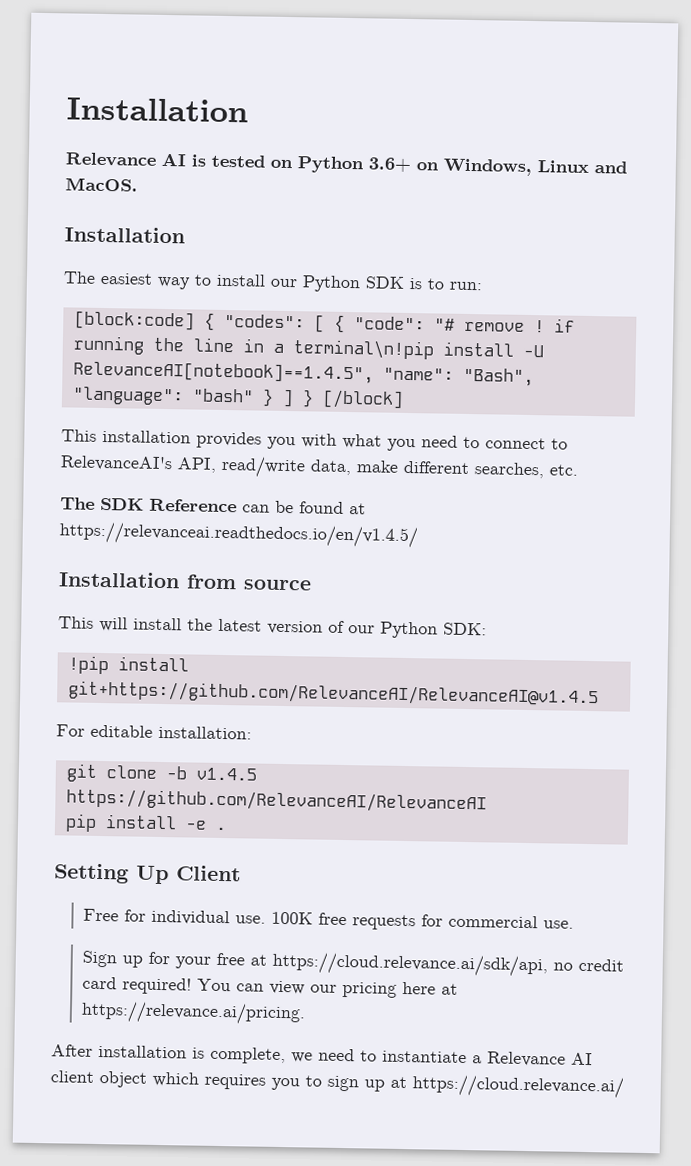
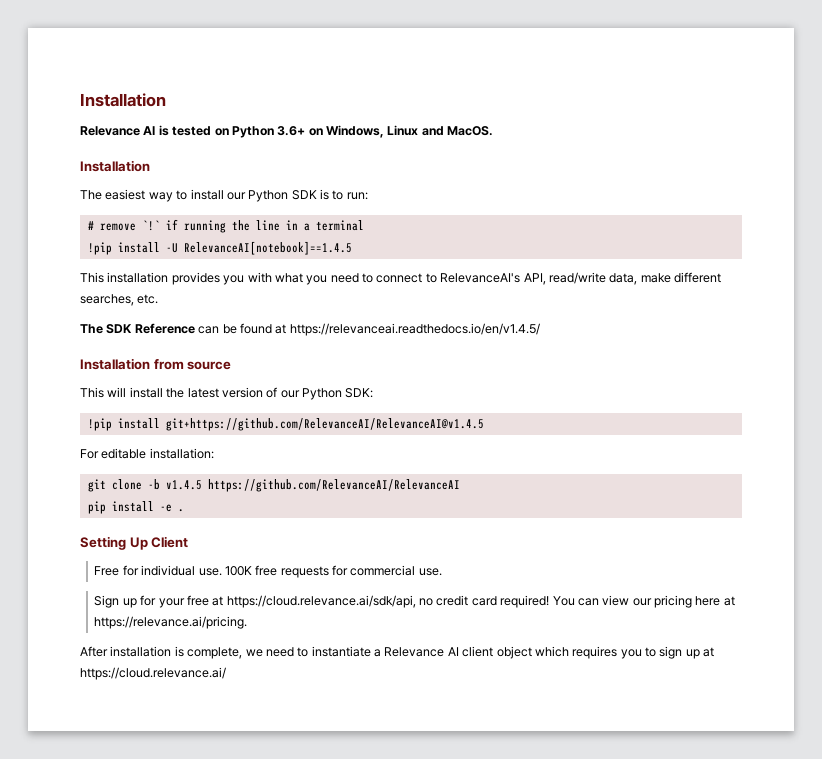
[73,310,545,333] [block:code] { "codes": [ { "code": "# remove ! -> [87,220,160,231] # remove `!`
[292,339,544,360] [72,360,534,387] [71,386,404,409] terminal\n!pip install -U RelevanceAI[notebook]==1.4.5", "name": "Bash", "language": "bash" } ] } [/block] -> [315,220,364,231] [87,241,352,255] terminal // !pip install -U RelevanceAI[notebook]==1.4.5

